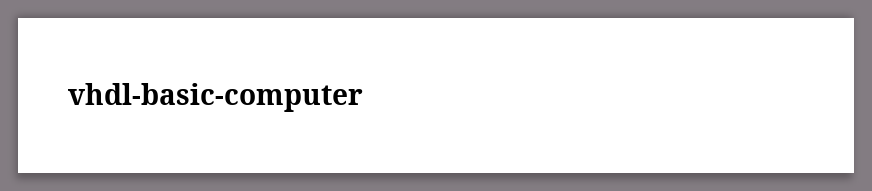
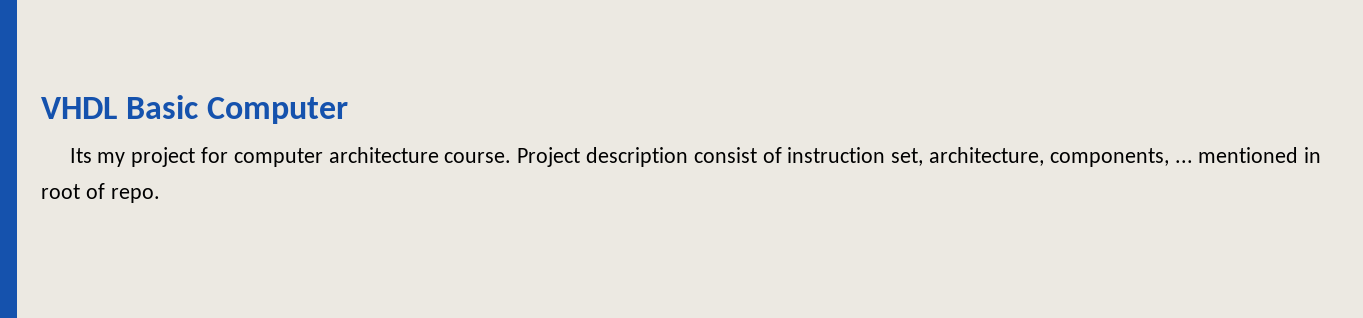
[68,83,363,112] vhdl-basic-computer -> [41,95,349,124] [69,147,1322,167] [41,183,160,203] VHDL Basic Computer // Its my project for computer architecture course. Project description consist of instruction set, architecture, components, ... mentioned in root of repo.

